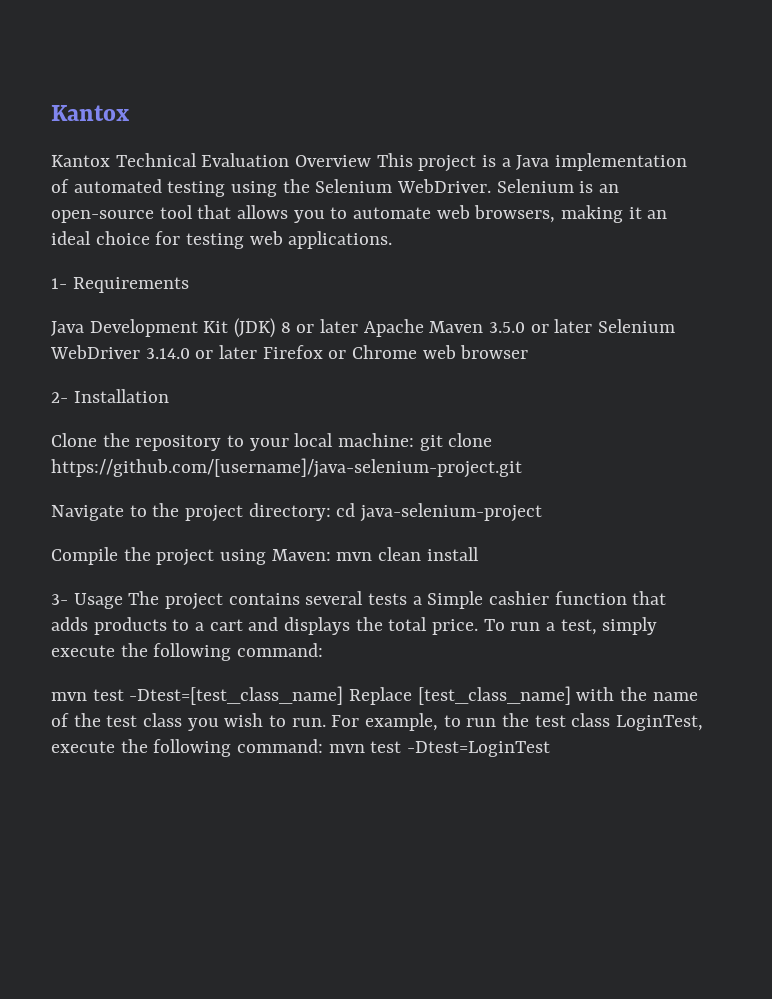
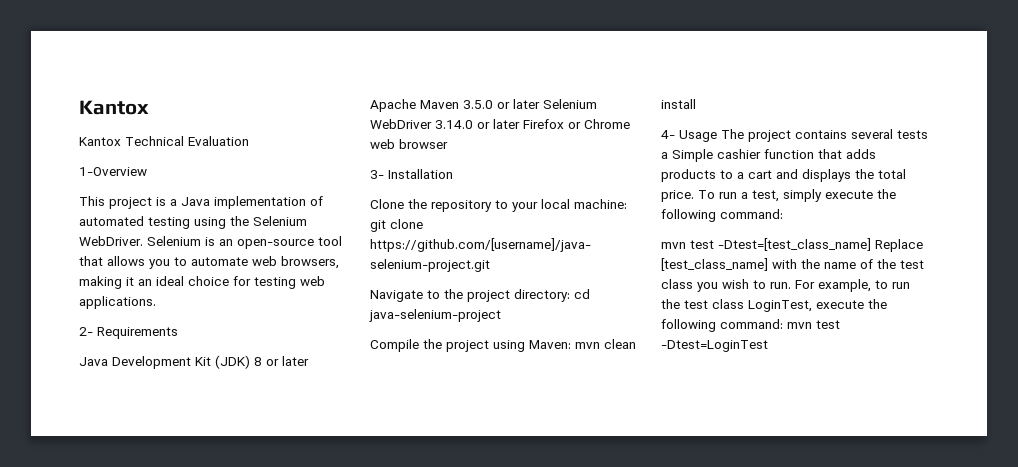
[295,155,372,167] Overview -> [79,167,147,176] // 1-Overview //
[51,278,67,289] 1- -> [79,327,93,336] 2-
[51,392,68,403] 2- -> [370,170,384,179] 3-
[51,594,68,605] 3- -> [661,130,675,139] 4-

